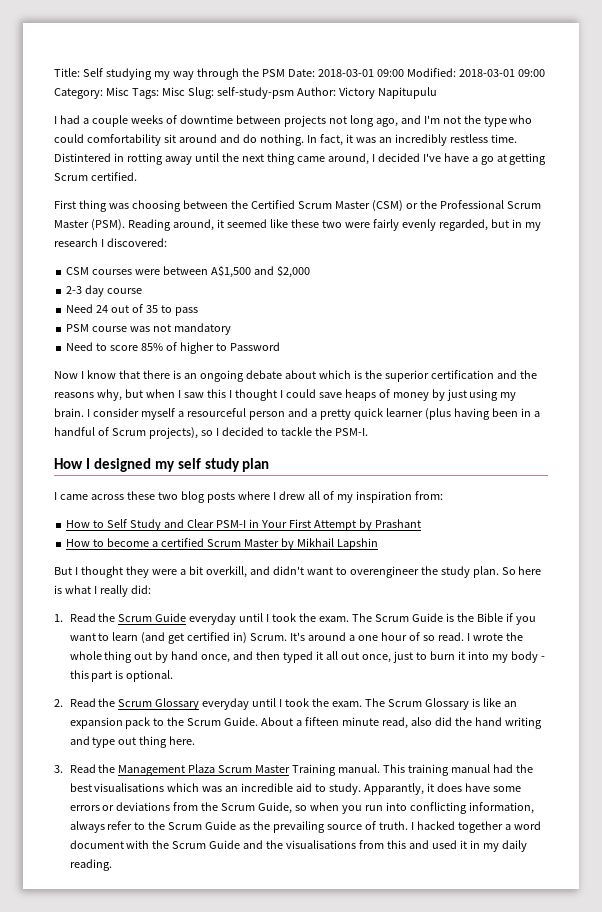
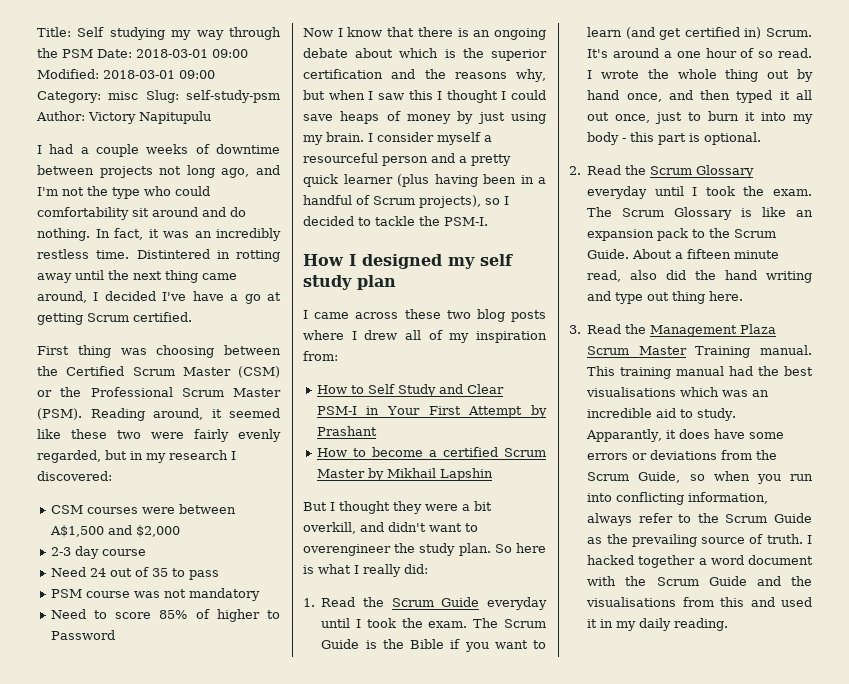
[105,87,185,99] Misc Tags: Misc -> [108,91,139,100] misc

